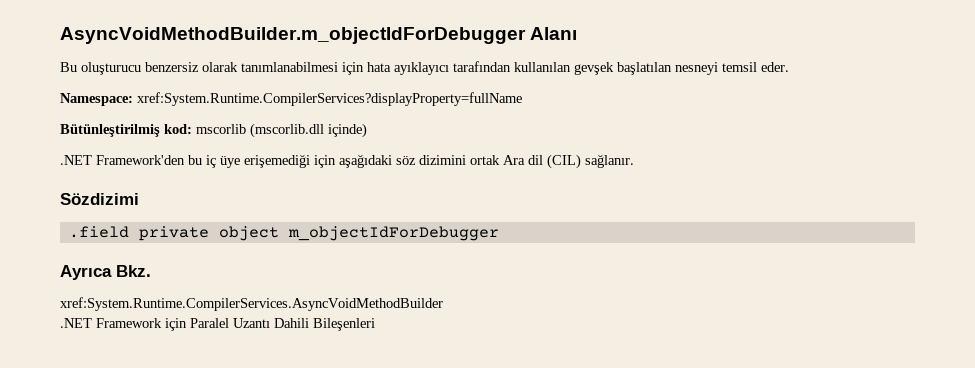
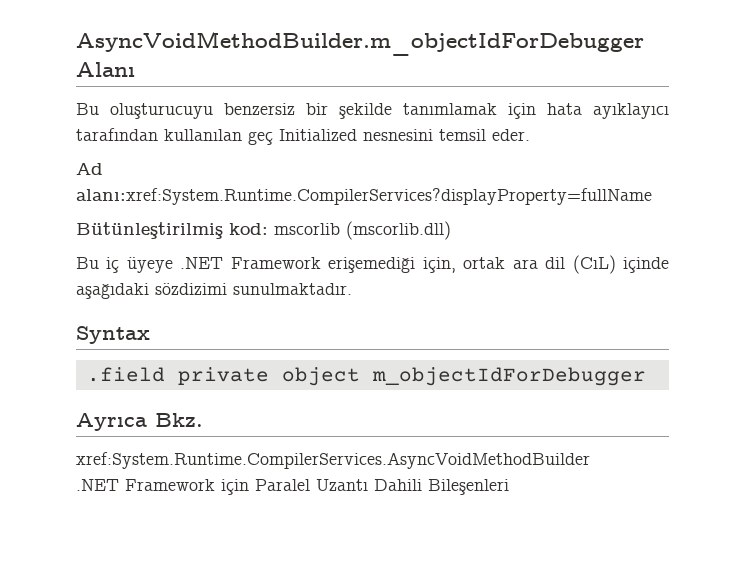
[81,62,338,75] oluşturucu benzersiz olarak tanımlanabilmesi -> [110,103,497,119] oluşturucuyu benzersiz bir şekilde tanımlamak
[574,62,718,75] gevşek başlatılan nesneyi -> [248,129,433,145] geç Initialized nesnesini
[60,92,522,106] Namespace: xref:System.Runtime.CompilerServices?displayProperty=fullName -> [76,163,103,175] [76,188,652,205] Ad alanı:xref:System.Runtime.CompilerServices?displayProperty=fullName
[250,123,367,138] [60,154,634,169] [60,193,139,205] (mscorlib.dll içinde) // .NET Framework'den bu iç üye erişemediği için aşağıdaki söz dizimini ortak Ara dil (CIL) sağlanır. // Sözdizimi -> [346,221,451,240] [76,255,669,274] [76,283,352,299] [76,326,150,344] (mscorlib.dll) // Bu iç üyeye .NET Framework erişemediği için, ortak ara dil (CıL) içinde aşağıdaki sözdizimi sunulmaktadır. // Syntax

